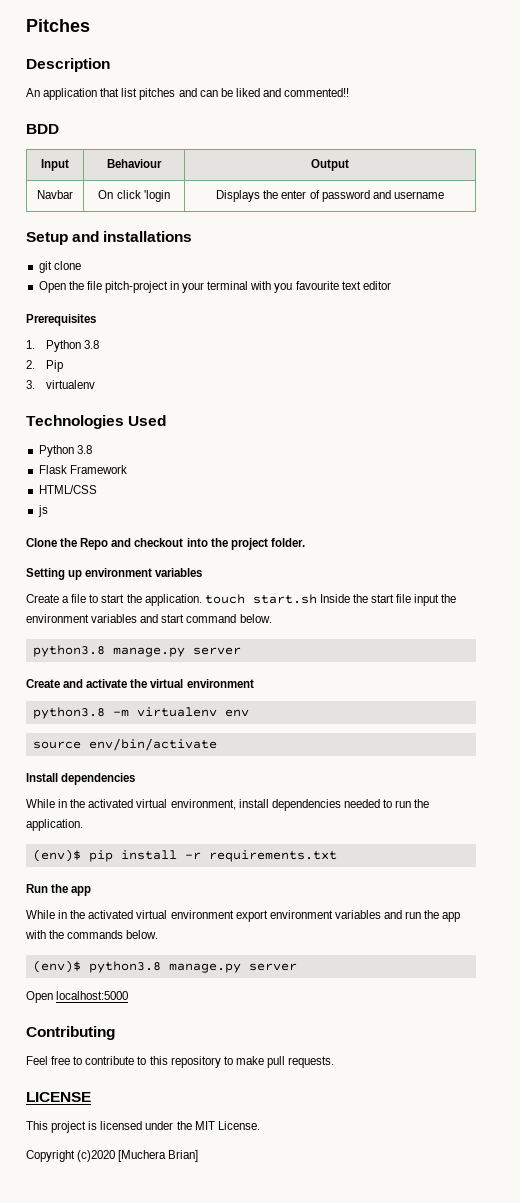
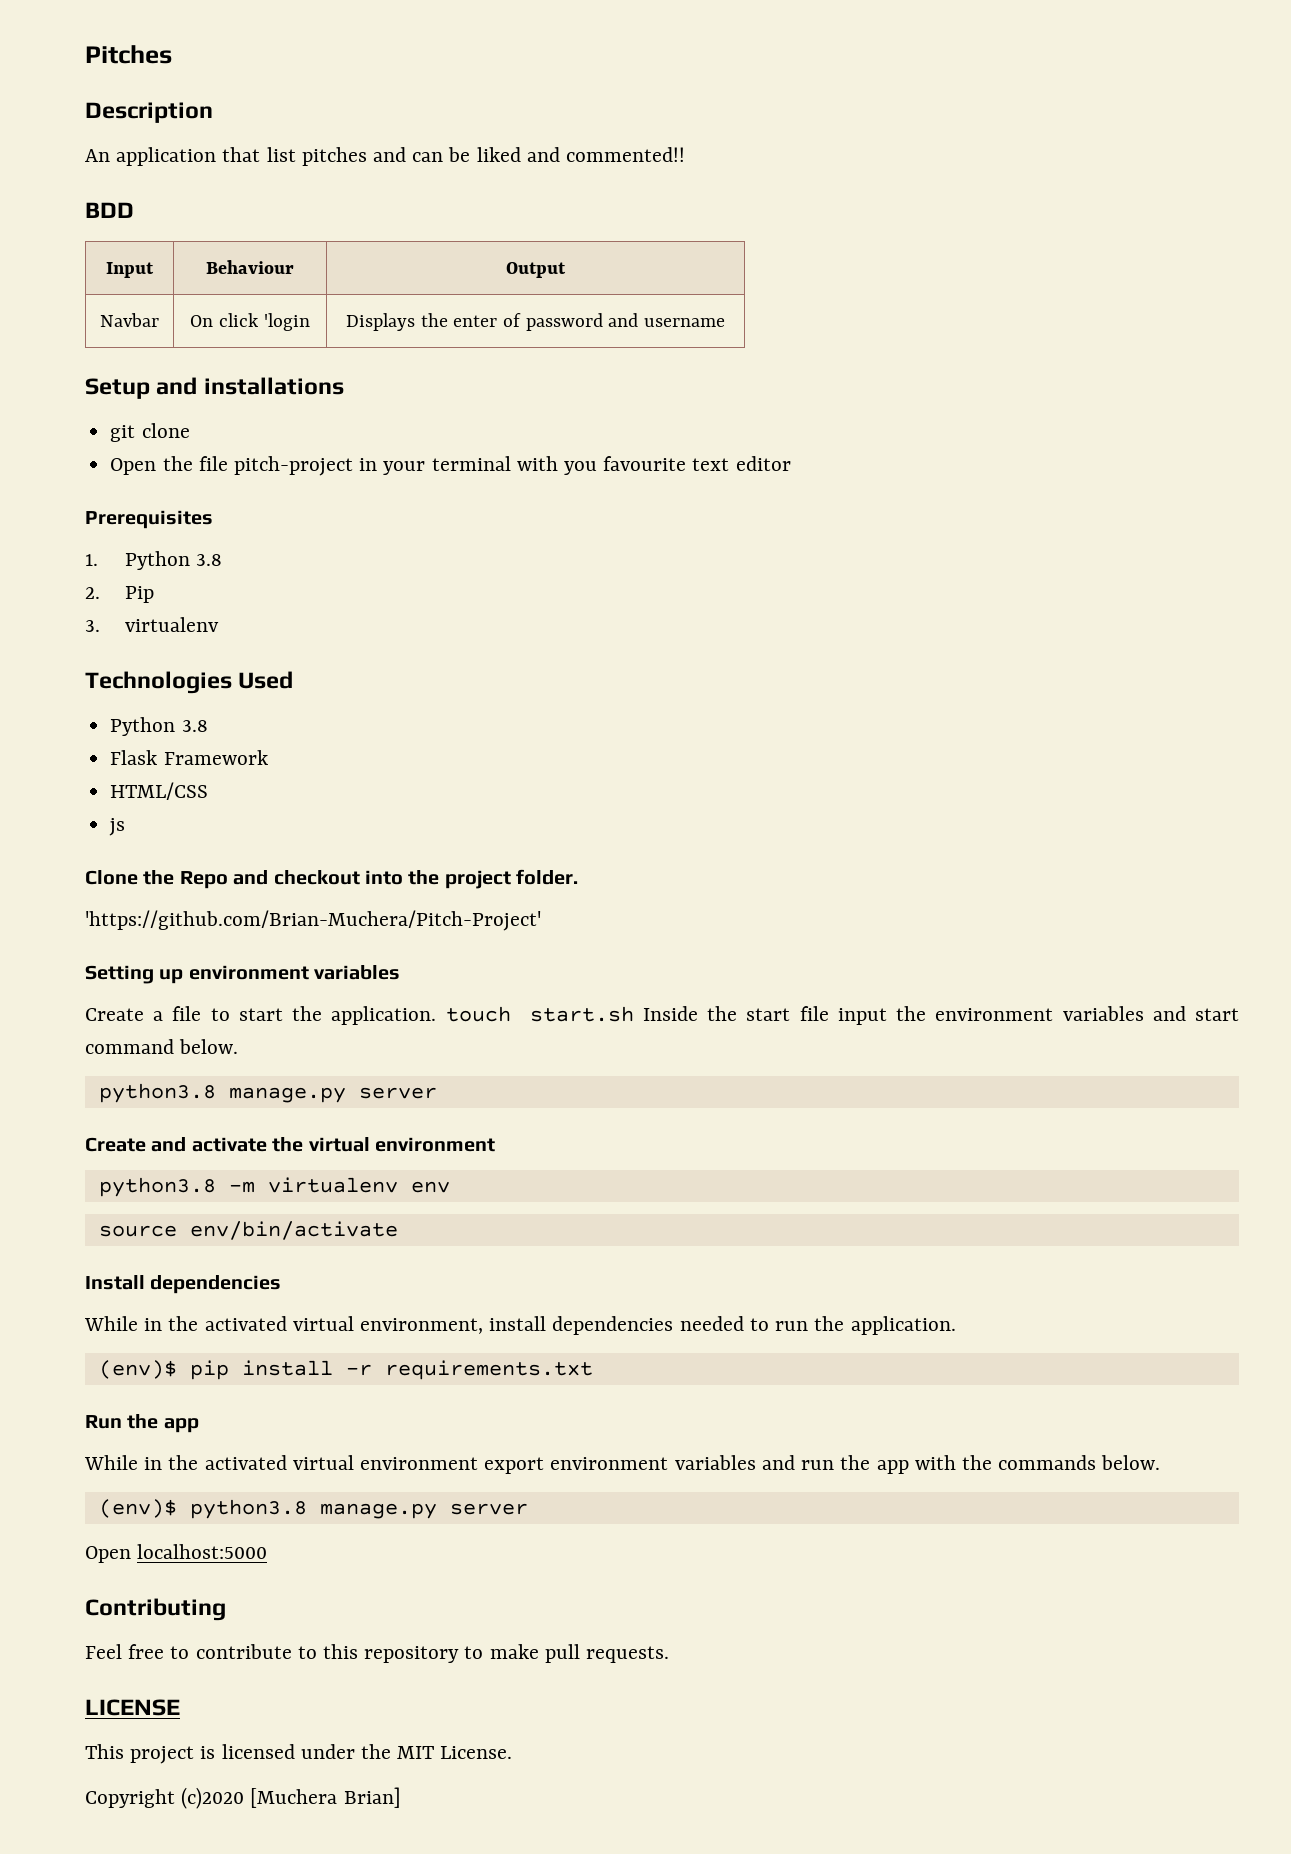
(305, 542) none -> [85,910,541,931] // 'https://github.com/Brian-Muchera/Pitch-Project'

